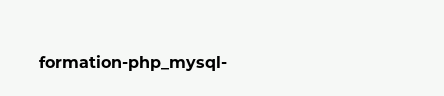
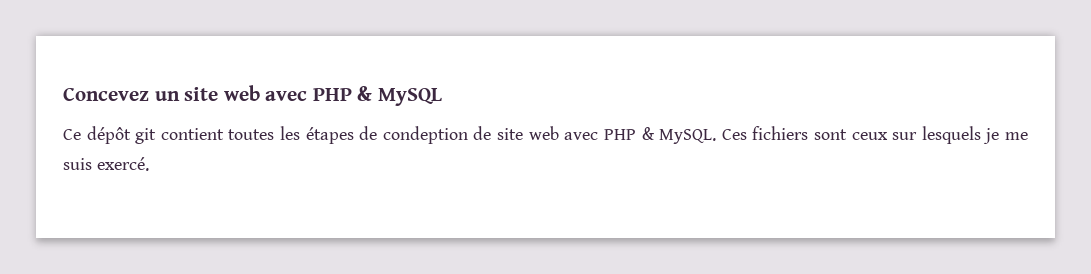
[39,55,227,71] formation-php_mysql- -> [63,85,442,106] [63,126,1028,144] [63,157,149,171] Concevez un site web avec PHP & MySQL // Ce dépôt git contient toutes les étapes de condeption de site web avec PHP & MySQL. Ces fichiers sont ceux sur lesquels je me suis exercé.

